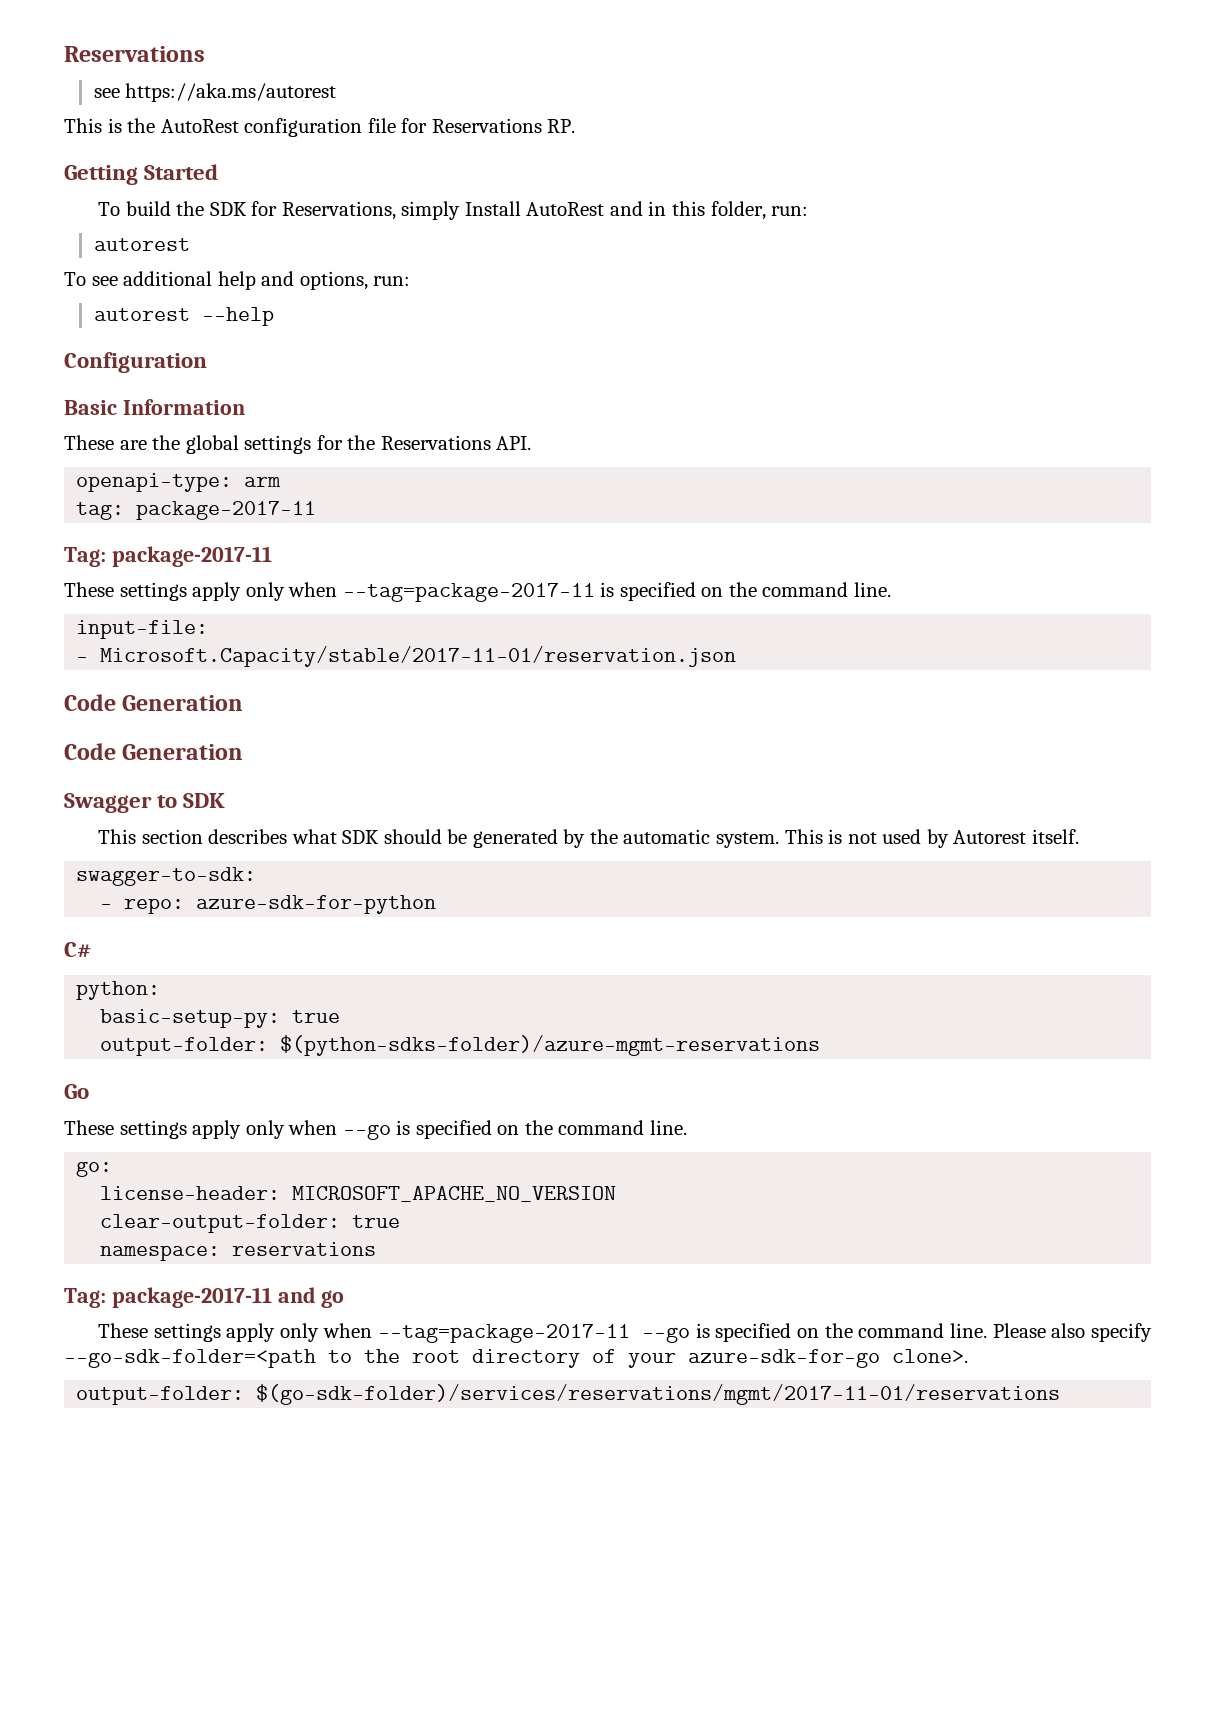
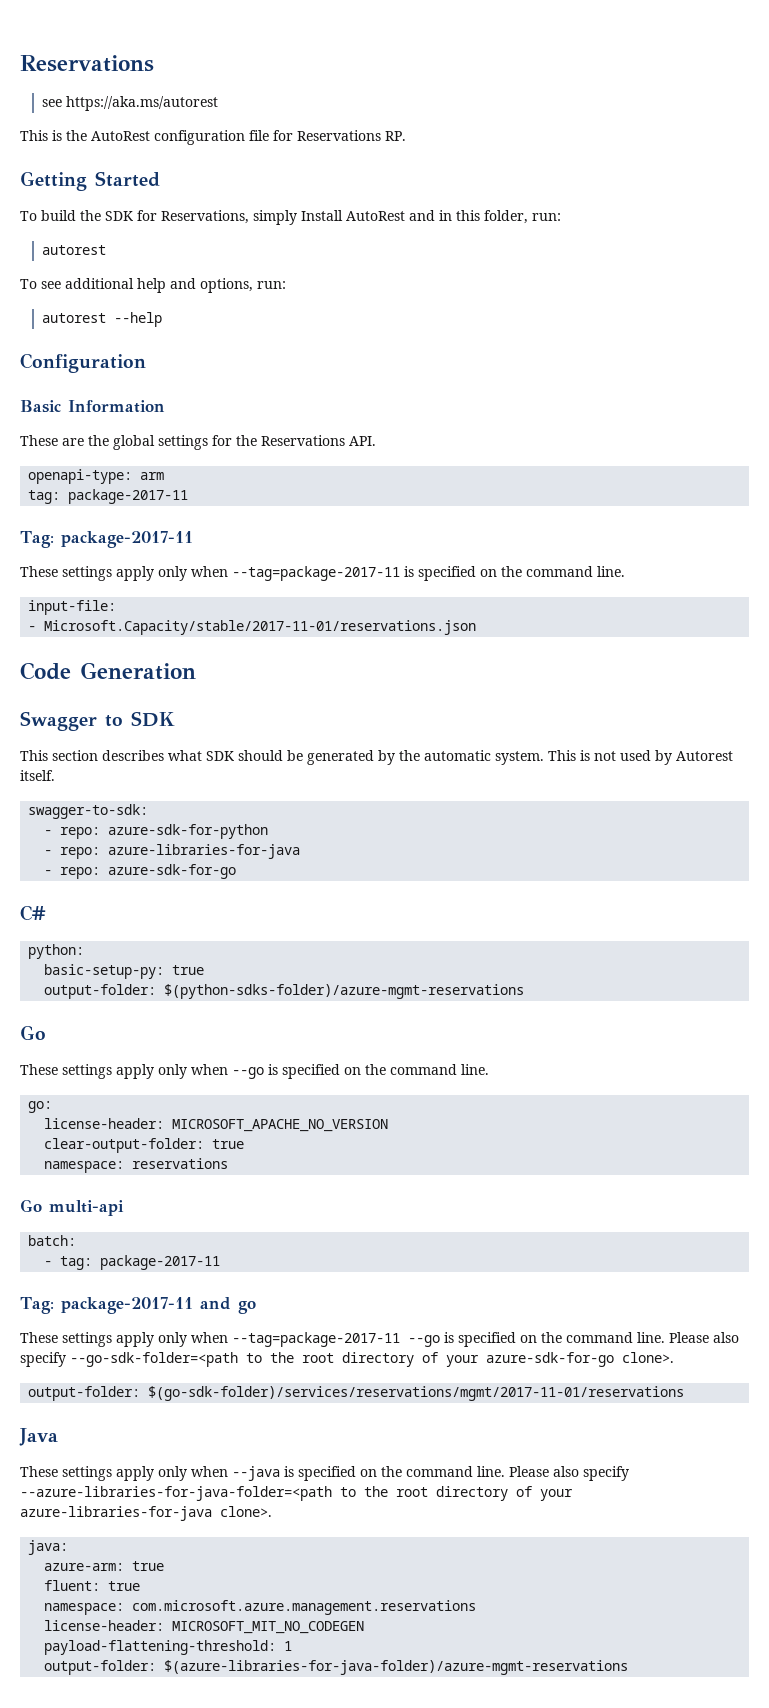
[100,646,737,667] [64,694,244,711] Microsoft.Capacity/stable/2017-11-01/reservation.json // Code Generation -> [44,620,477,635] Microsoft.Capacity/stable/2017-11-01/reservations.json
(437, 904) none -> [44,844,301,859] [44,864,237,879] // - repo: azure-libraries-for-java // - repo: azure-sdk-for-go
(377, 1249) none -> [20,1199,124,1216] [28,1235,77,1246] [44,1255,221,1270] // Go multi-api // batch: // - tag: package-2017-11
(1061, 1394) none -> [19,1428,58,1446] [20,1466,629,1481] [20,1486,573,1501] [20,1506,272,1521] [28,1540,69,1555] [44,1561,165,1571] [44,1580,141,1591] [44,1600,477,1615] [44,1620,365,1634] [44,1640,293,1655] [44,1660,629,1675] // Java // These settings apply only when --java is specified on the command line. Please also specify --azure-libraries-for-java-folder=<path to the root directory of your azure-libraries-for-java clone>. // java: // azure-arm: true // fluent: true // namespace: com.microsoft.azure.management.reservations // license-header: MICROSOFT_MIT_NO_CODEGEN // payload-flattening-threshold: 1 // output-folder: $(azure-libraries-for-java-folder)/azure-mgmt-reservations

